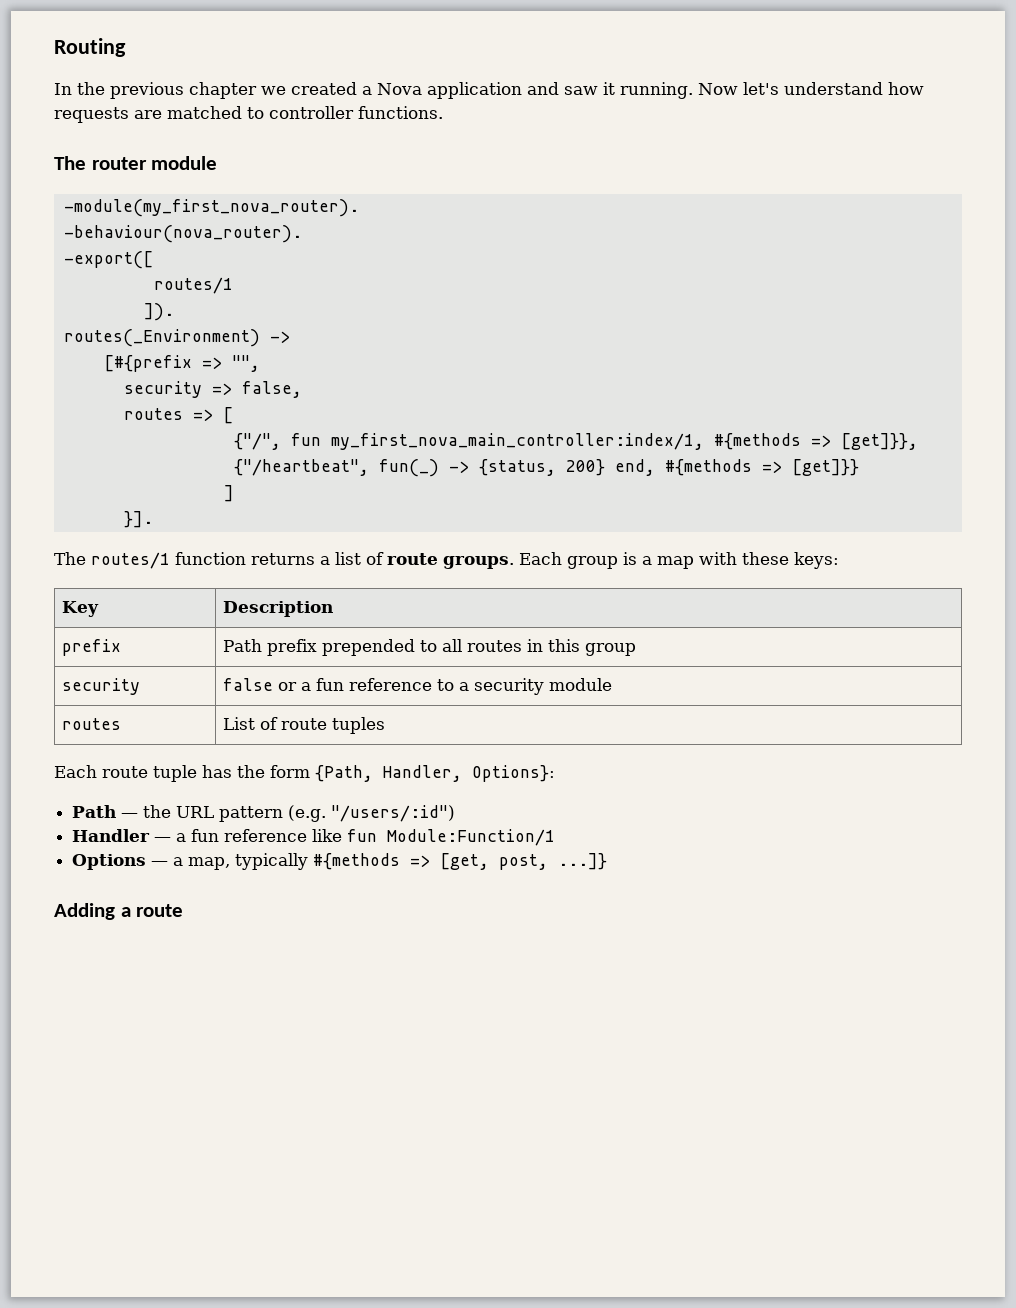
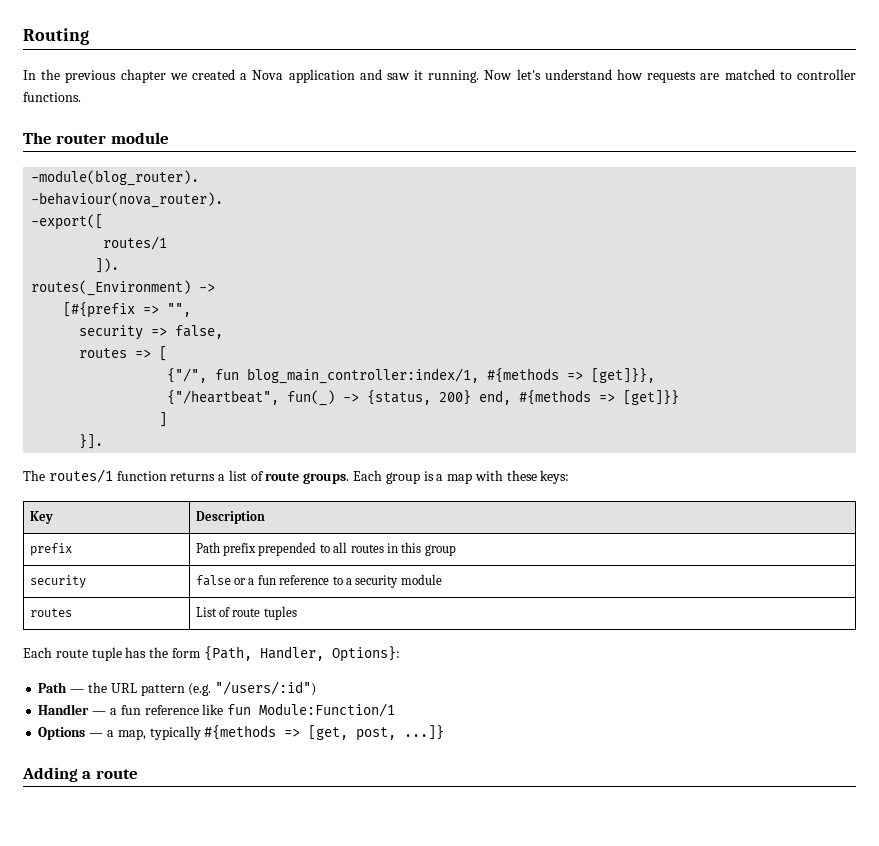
[63,199,359,217] -module(my_first_nova_router). -> [31,170,200,186] -module(blog_router).
[330,433,704,450] my_first_nova_main_controller:index/1, -> [247,368,480,384] blog_main_controller:index/1,

